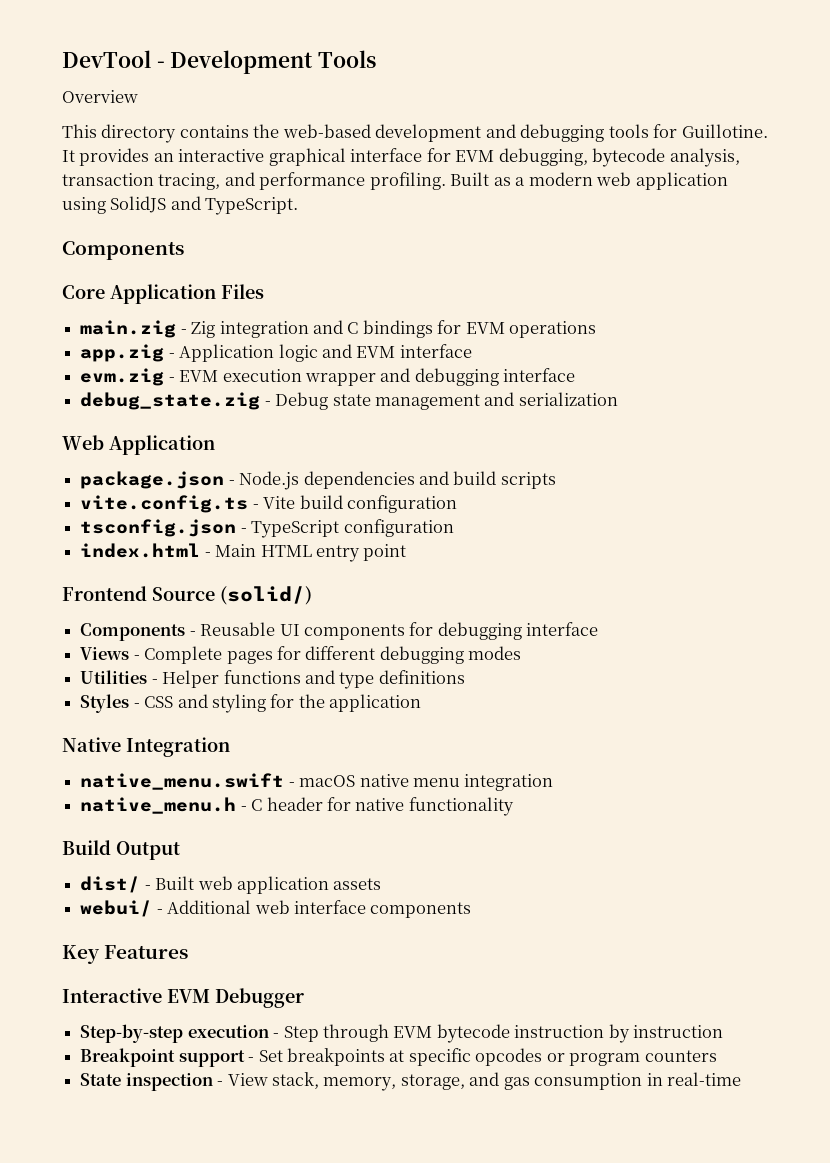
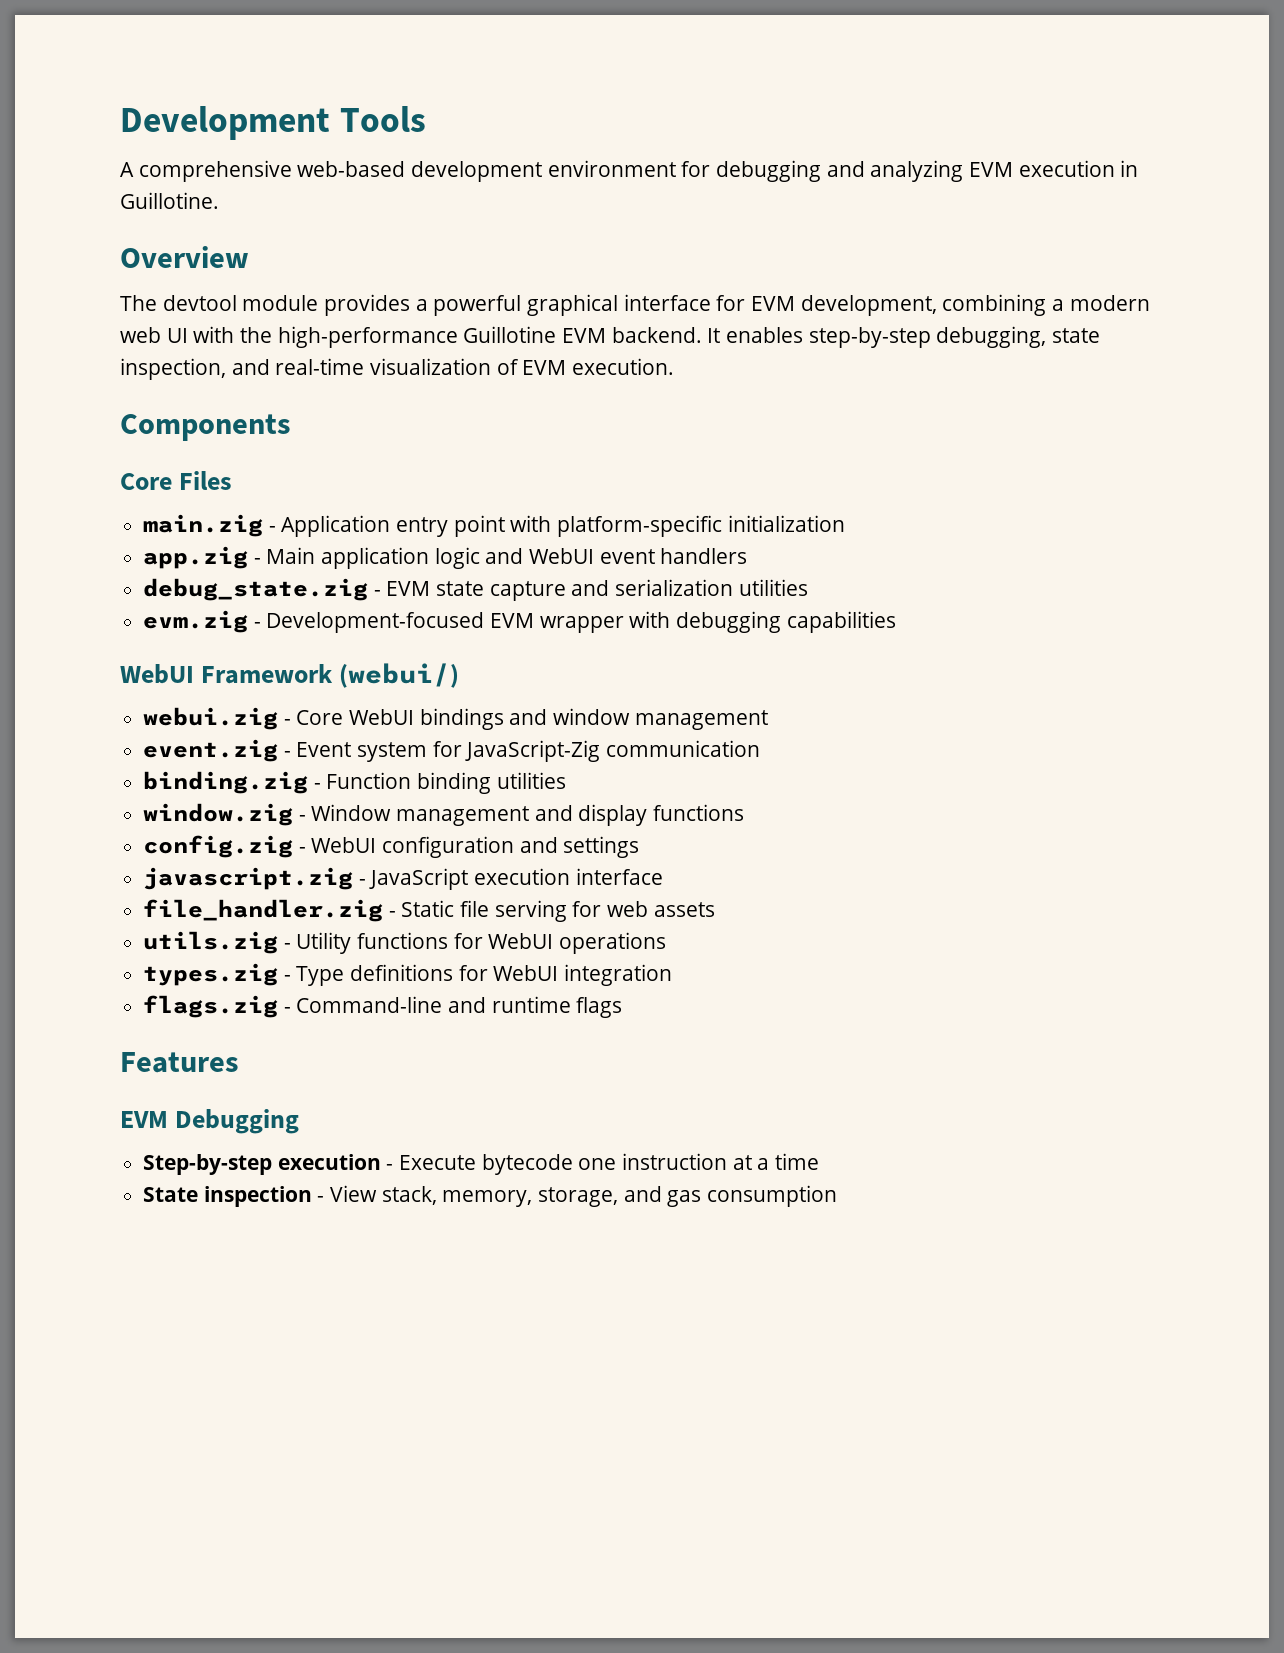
[62,50,165,68] DevTool - -> (120, 123) none
[62,90,138,103] [62,124,768,143] [62,148,740,167] [62,172,728,190] [62,196,299,215] Overview // This directory contains the web-based development and debugging tools for Guillotine. It provides an interactive graphical interface for EVM debugging, bytecode analysis, transaction tracing, and performance profiling. Built as a modern web application using SolidJS and TypeScript. -> [120,160,1139,182] [120,192,219,209] [120,246,249,268] [120,294,1150,316] [120,326,1101,348] [120,358,675,380] A comprehensive web-based development environment for debugging and analyzing EVM execution in Guillotine. // Overview // The devtool module provides a powerful graphical interface for EVM development, combining a modern web UI with the high-performance Guillotine EVM backend. It enables step-by-step debugging, state inspection, and real-time visualization of EVM execution.
[110,284,216,304] Application -> (172, 481) none
[191,320,597,338] [80,344,472,362] [80,368,576,386] [80,392,618,410] [62,435,215,455] [80,471,556,490] [80,495,457,513] [80,519,454,538] [80,543,407,562] [62,586,312,605] [80,622,599,641] [80,646,522,664] [80,670,465,689] [80,694,422,713] [62,737,230,757] [80,773,554,791] [80,797,514,816] [62,840,180,860] [80,876,382,894] [80,900,472,918] [62,945,189,964] [62,988,304,1008] [80,1024,724,1043] [80,1048,717,1067] Zig integration and C bindings for EVM operations // app.zig - Application logic and EVM interface // evm.zig - EVM execution wrapper and debugging interface // debug_state.zig - Debug state management and serialization // Web Application // package.json - Node.js dependencies and build scripts // vite.config.ts - Vite build configuration // tsconfig.json - TypeScript configuration // index.html - Main HTML entry point // Frontend Source (solid/) // Components - Reusable UI components for debugging interface // Views - Complete pages for different debugging modes // Utilities - Helper functions and type definitions // Styles - CSS and styling for the application // Native Integration // native_menu.swift - macOS native menu integration // native_menu.h - C header for native functionality // Build Output // dist/ - Built web application assets // webui/ - Additional web interface components // Key Features // Interactive EVM Debugger // Step-by-step execution - Step through EVM bytecode instruction by instruction // Breakpoint support - Set breakpoints at specific opcodes or program counters -> [281,515,845,537] [143,546,748,569] [143,578,808,601] [143,610,896,633] [120,663,460,688] [143,707,768,730] [143,739,761,762] [143,771,566,794] [143,803,745,826] [143,835,640,858] [143,867,663,890] [143,899,715,922] [143,931,667,954] [143,963,673,986] [143,995,623,1018] [120,1052,239,1073] [120,1109,300,1134] [143,1153,820,1175] Application entry point with platform-specific initialization // app.zig - Main application logic and WebUI event handlers // debug_state.zig - EVM state capture and serialization utilities // evm.zig - Development-focused EVM wrapper with debugging capabilities // WebUI Framework (webui/) // webui.zig - Core WebUI bindings and window management // event.zig - Event system for JavaScript-Zig communication // binding.zig - Function binding utilities // window.zig - Window management and display functions // config.zig - WebUI configuration and settings // javascript.zig - JavaScript execution interface // file_handler.zig - Static file serving for web assets // utils.zig - Utility functions for WebUI operations // types.zig - Type definitions for WebUI integration // flags.zig - Command-line and runtime flags // Features // EVM Debugging // Step-by-step execution - Execute bytecode one instruction at a time
[646,1072,742,1086] in real-time -> (838, 1196) none

